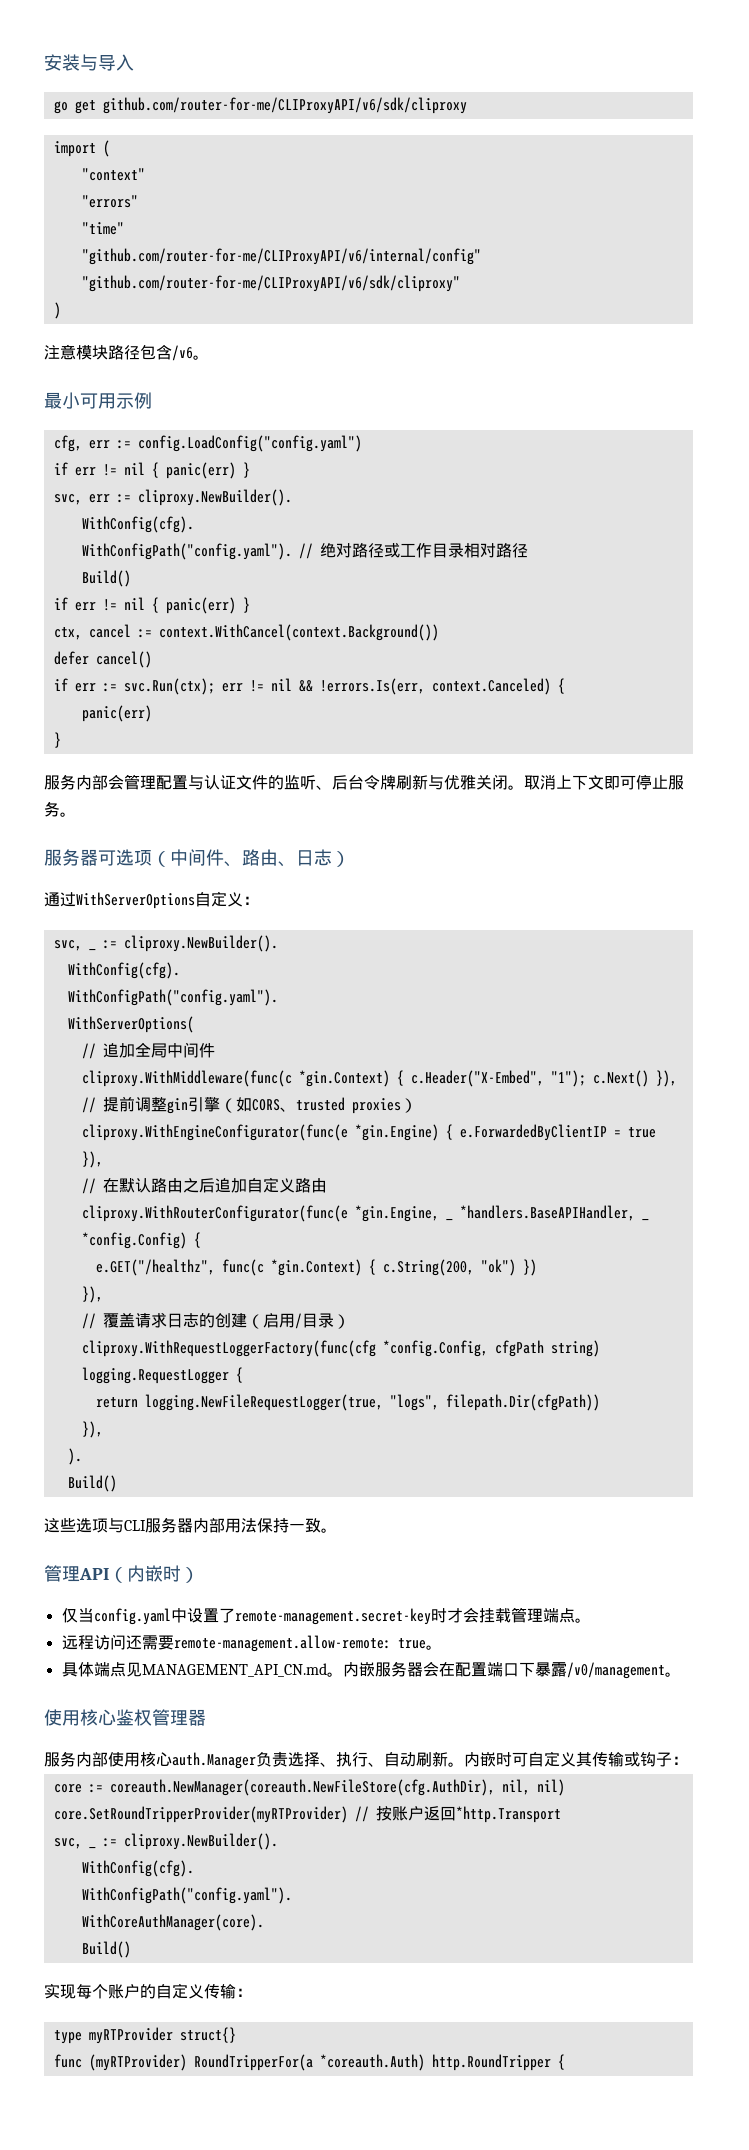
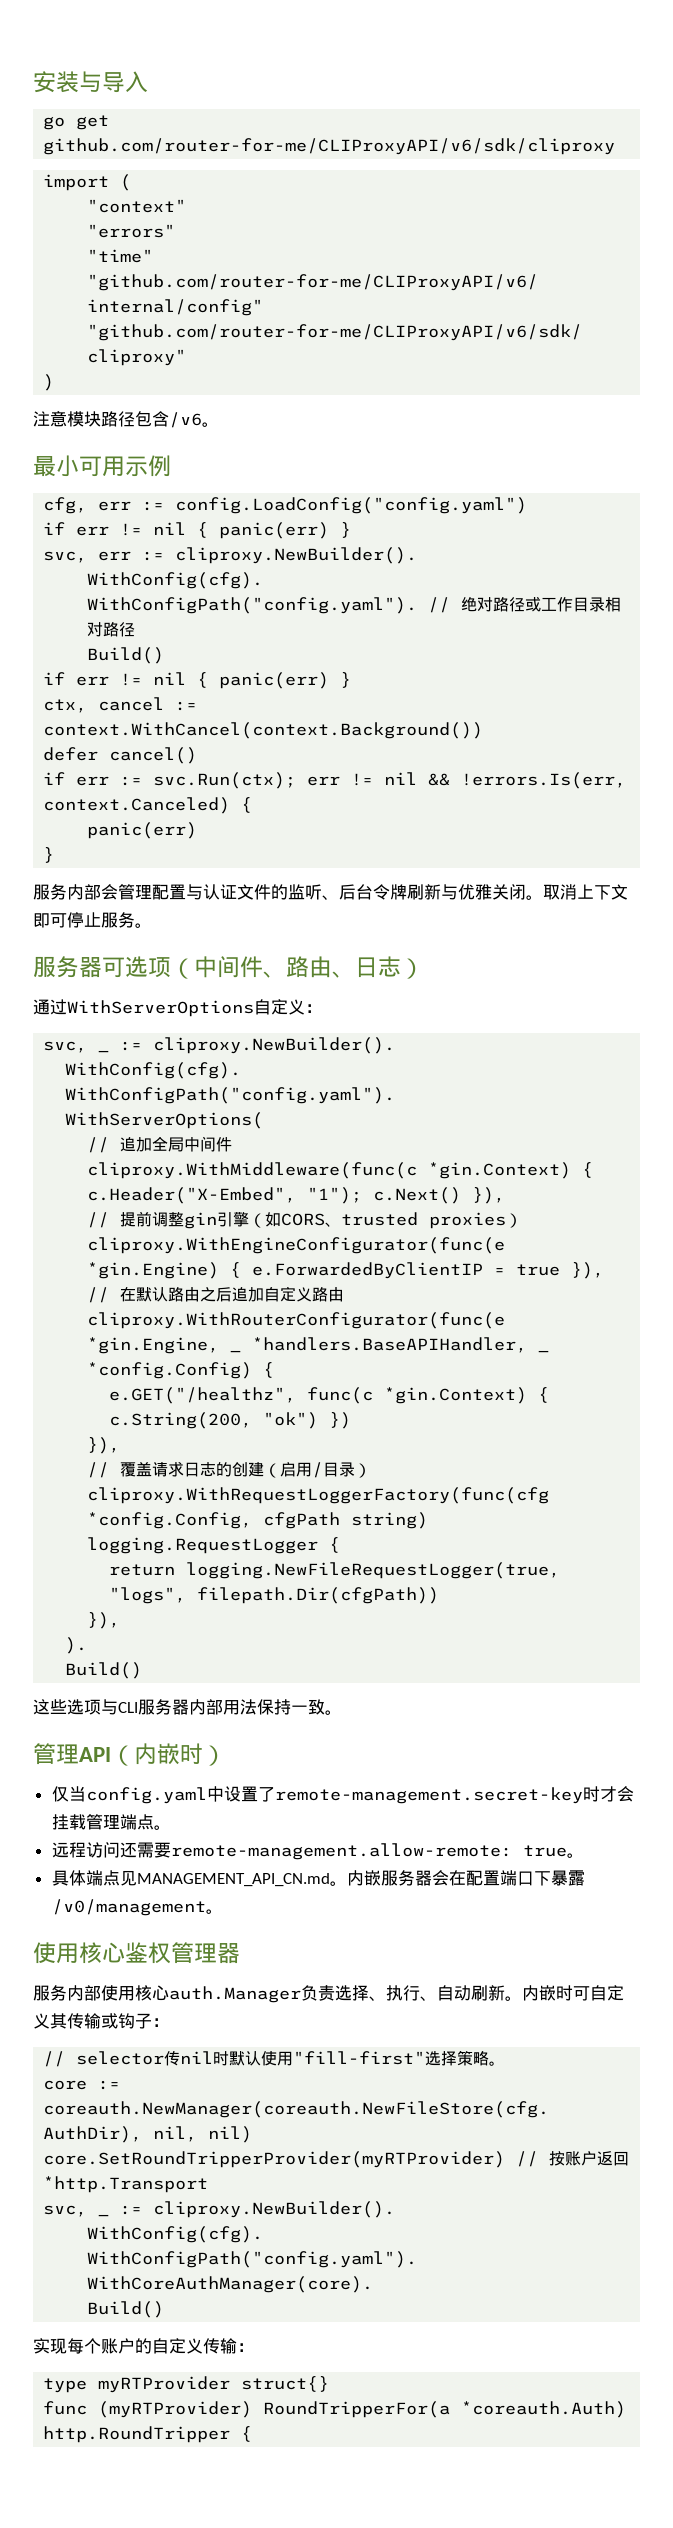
(688, 1760) none -> [43,2050,506,2067] // // selector传nil时默认使用"fill-first"选择策略。

